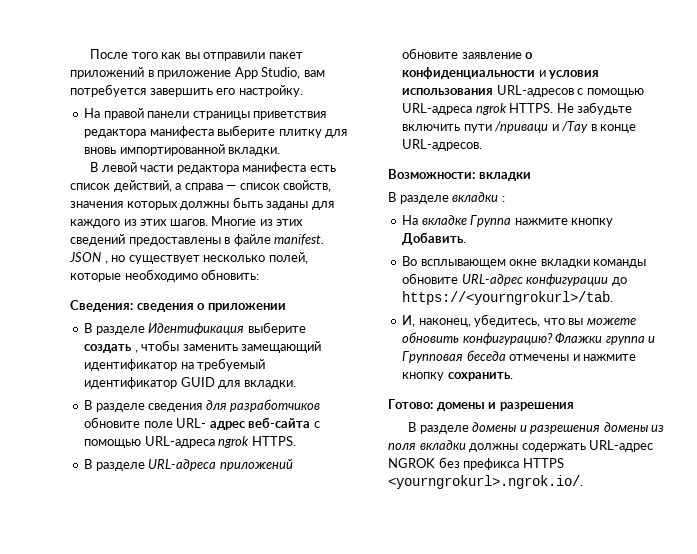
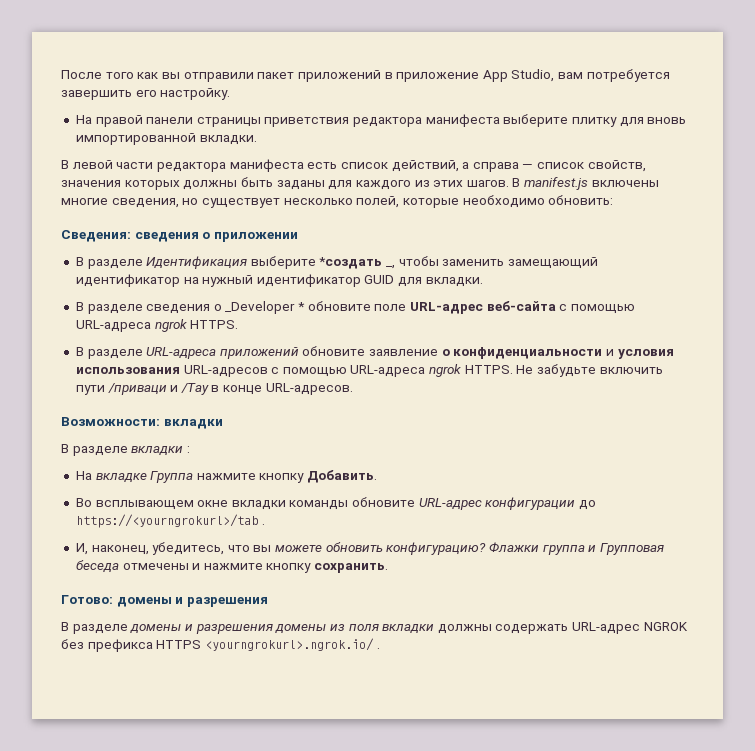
[211,216,304,226] [70,234,325,246] [69,252,108,264] Многие из этих сведений предоставлены в файле manifest. JSON , -> [512,177,659,190] [61,198,179,208] В manifest.js включены многие сведения,
[84,344,138,353] создать , -> [319,257,396,269] *создать _,
[197,358,266,371] требуемый -> [202,275,254,287] нужный
[205,399,321,412] [84,417,246,430] для разработчиков обновите поле URL- адрес -> [213,301,484,314] о _Developer * обновите поле URL-адрес
[402,291,614,305] https://<yourngrokurl>/tab. -> [75,514,265,528] https://<yourngrokurl>/tab .
[388,475,583,489] <yourngrokurl>.ngrok.io/. -> [204,638,380,651] <yourngrokurl>.ngrok.io/ .

